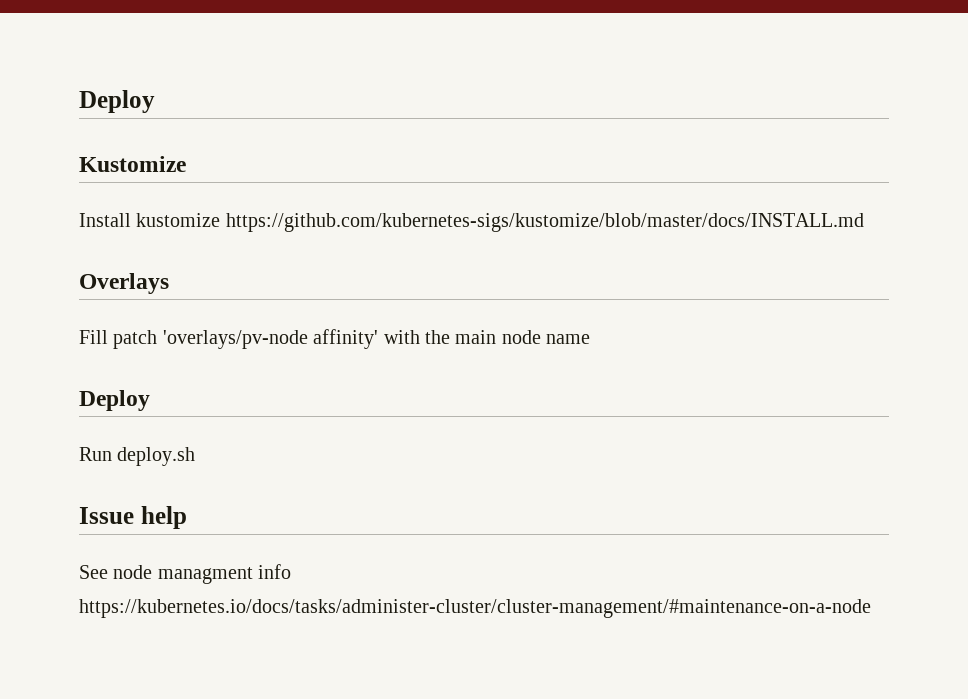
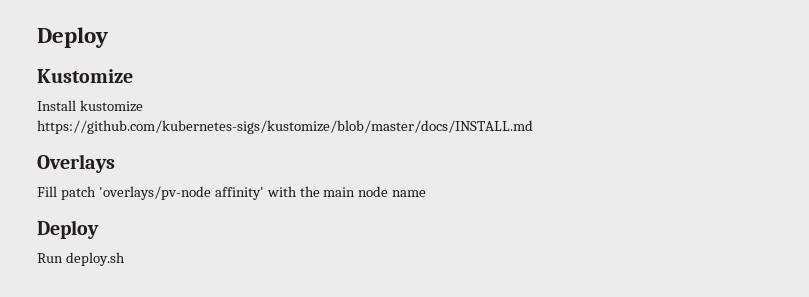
(221, 220) none -> (143, 106) //
[79,506,187,529] [79,564,292,584] [79,599,871,618] // Issue help // See node managment info https://kubernetes.io/docs/tasks/administer-cluster/cluster-management/#maintenance-on-a-node -> (125, 259) none

